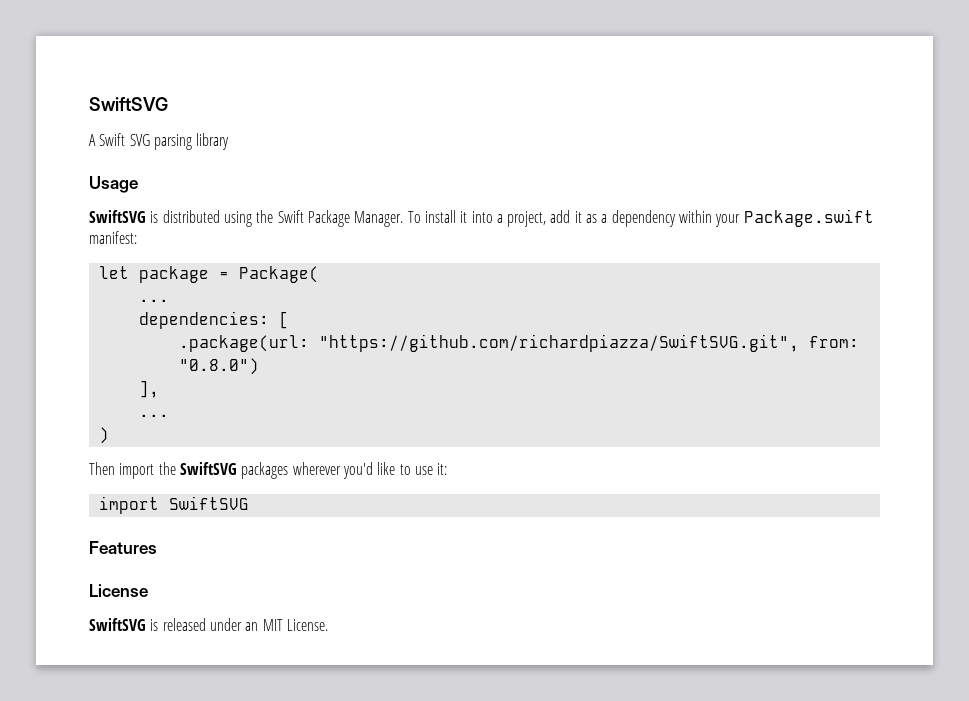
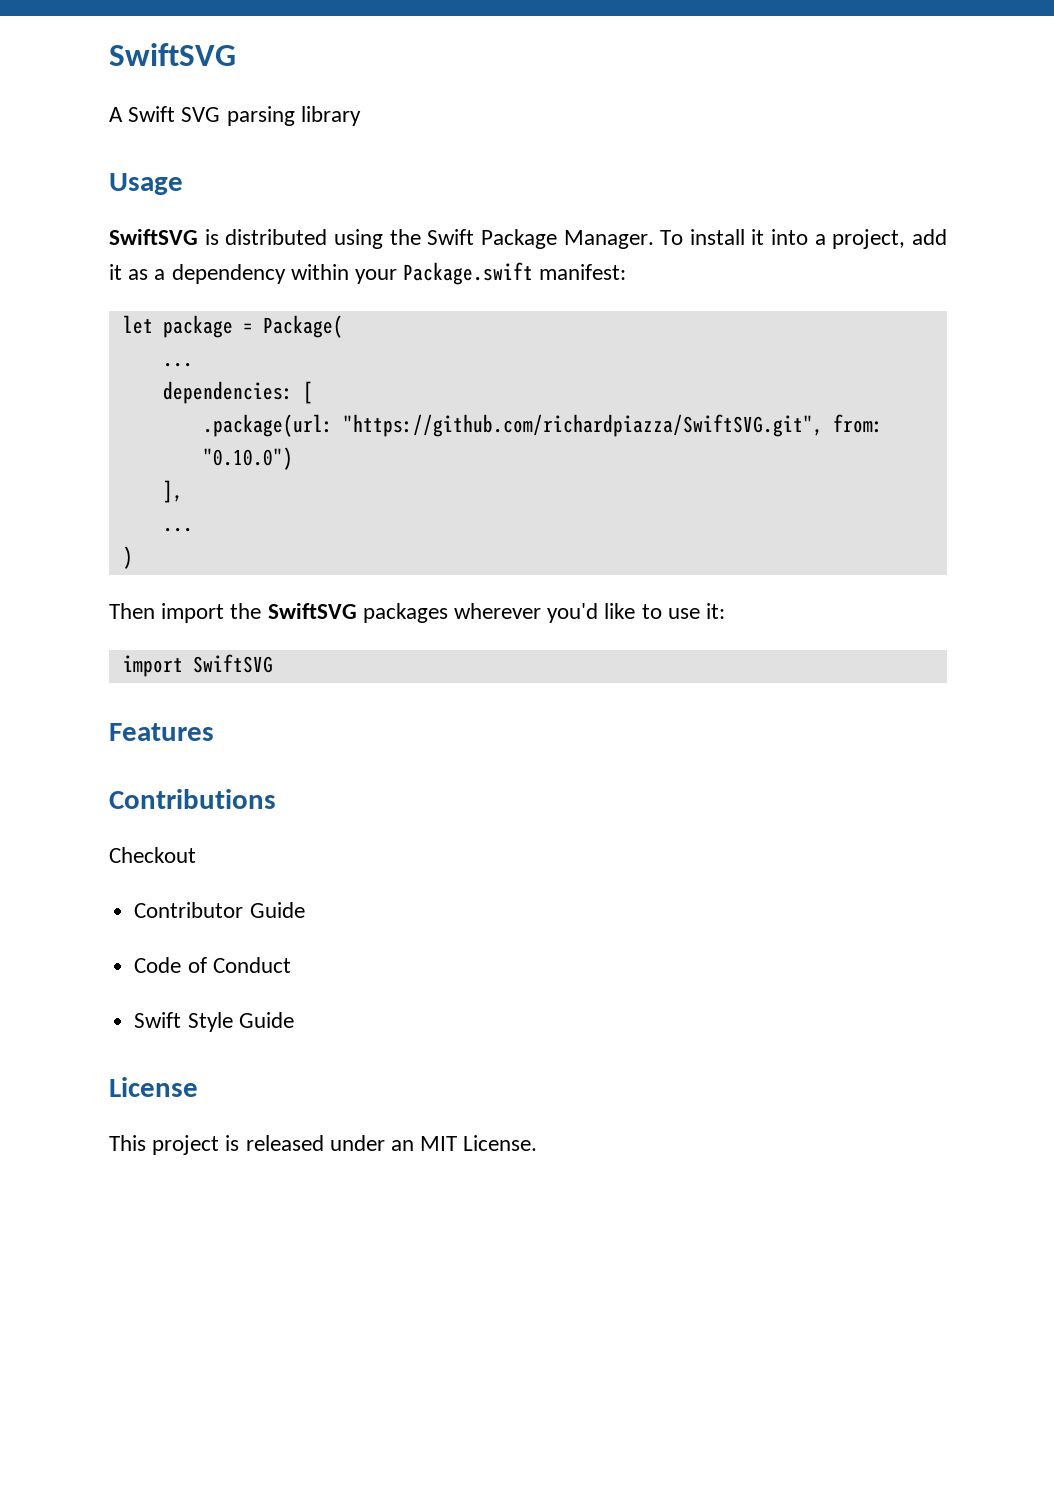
[178,358,259,375] "0.8.0") -> [202,447,293,470] "0.10.0")
(157, 547) none -> [109,789,276,809] [109,847,196,863] [134,902,305,918] [134,957,291,973] [134,1012,294,1032] // Contributions // Checkout // Contributor Guide // Code of Conduct // Swift Style Guide
[89,618,146,631] SwiftSVG -> [109,1135,220,1155] This project

